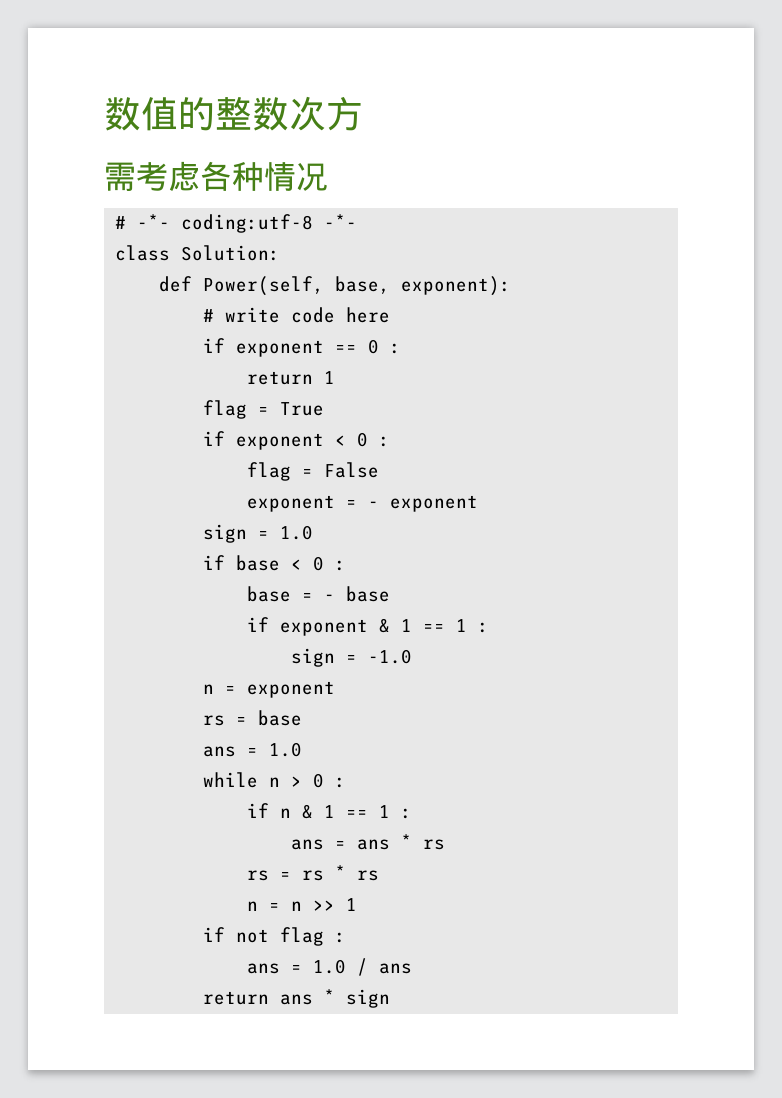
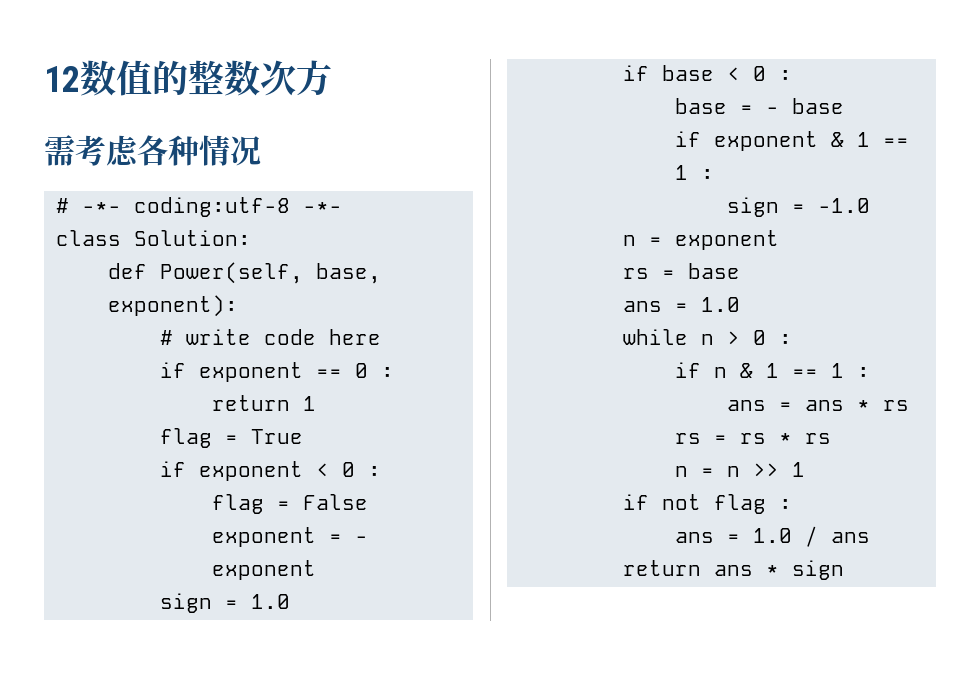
(104, 114) none -> [44,66,80,92] 12

